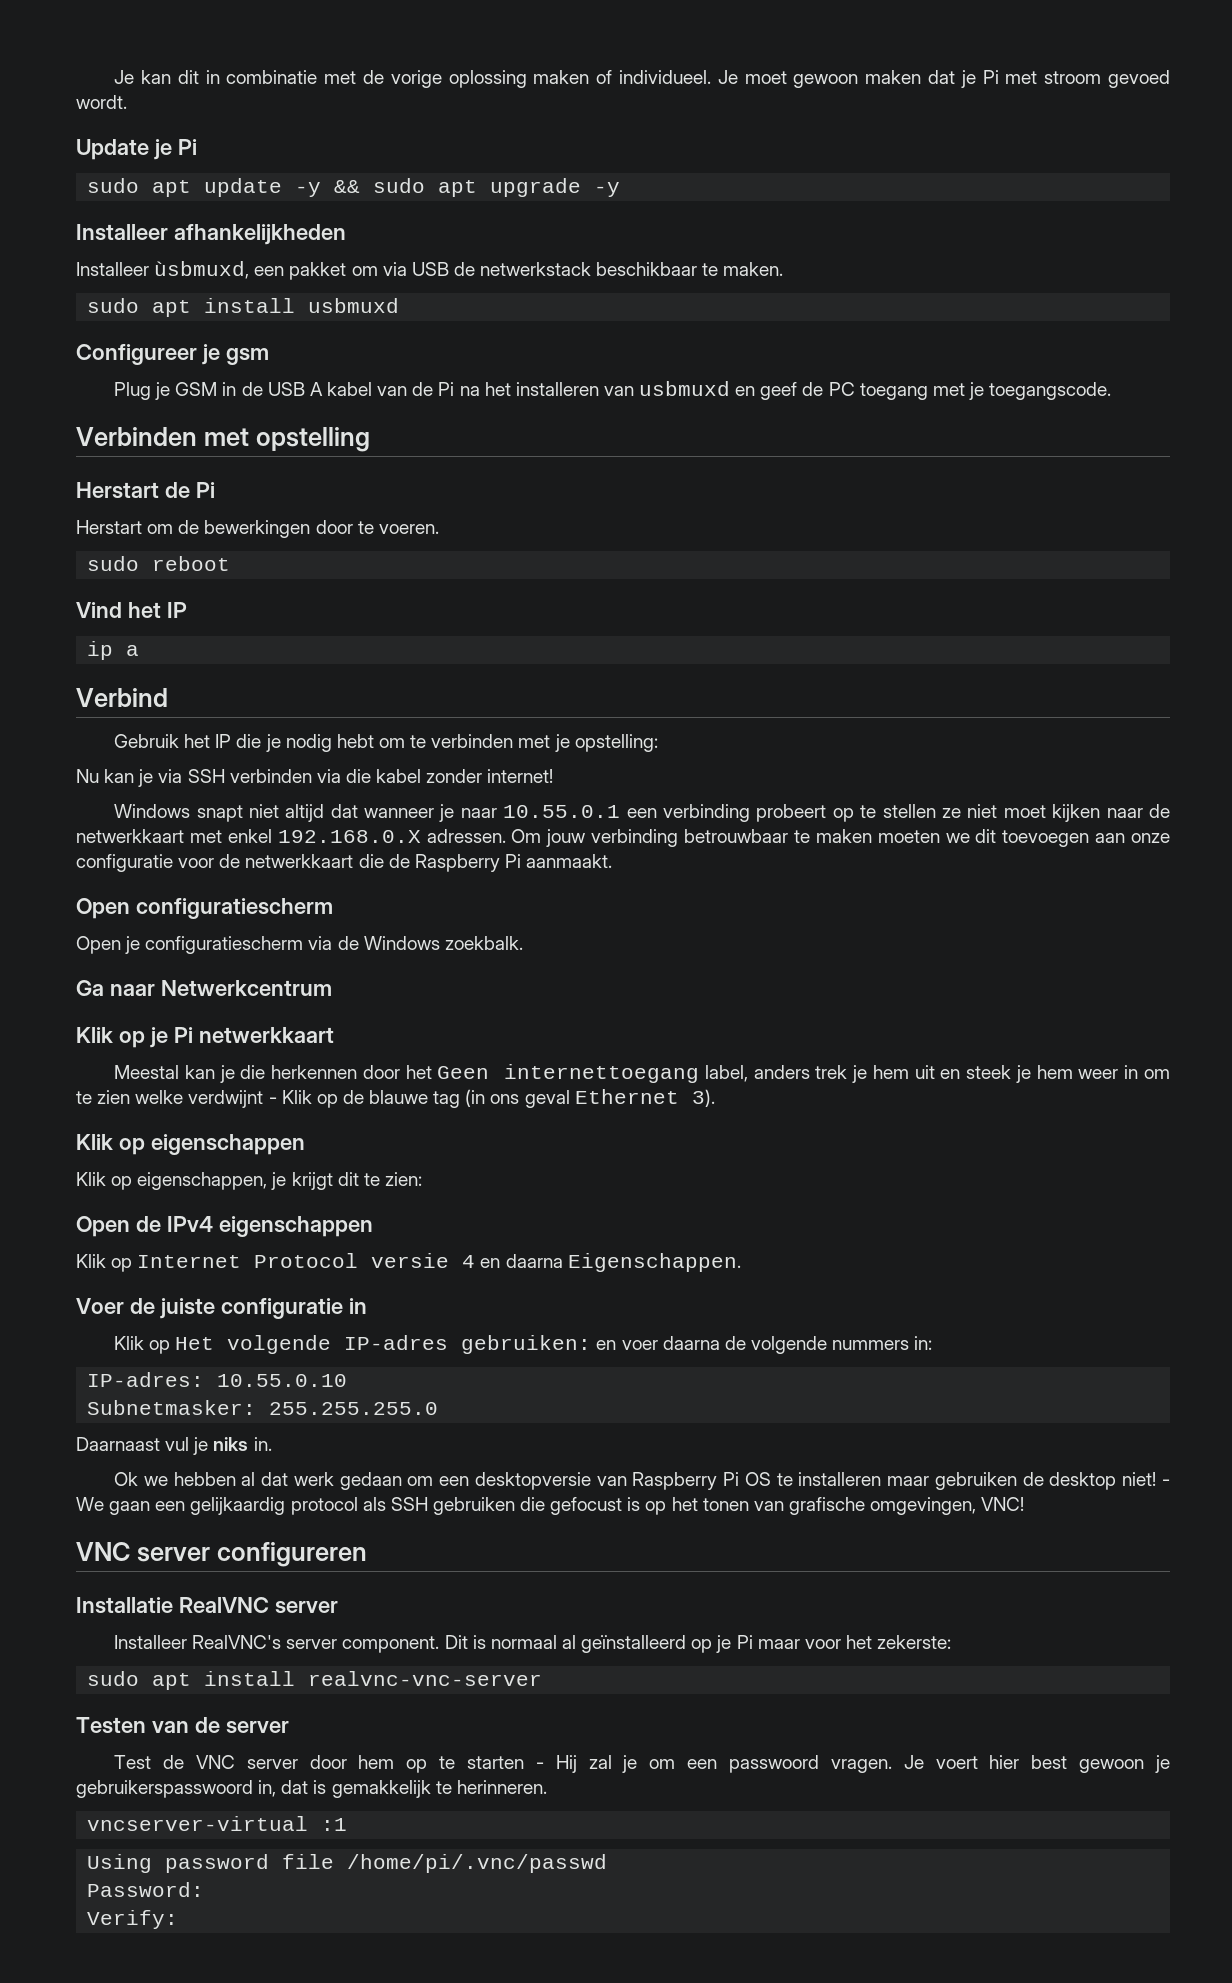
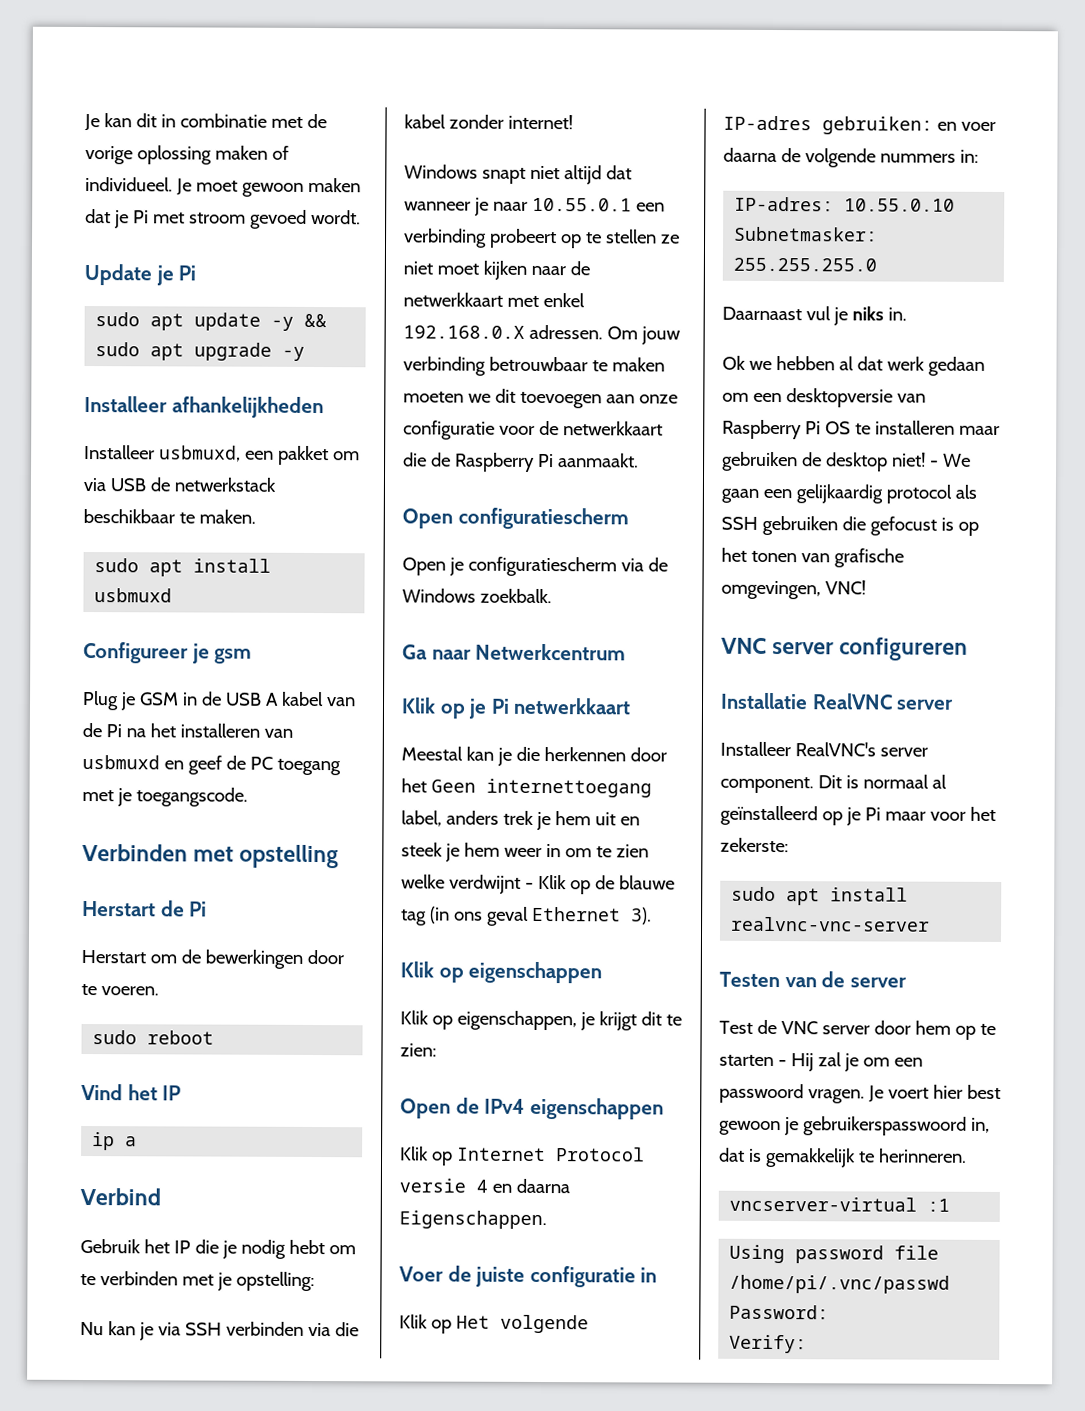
[154,261,250,279] ùsbmuxd, -> [158,445,241,462] usbmuxd,

